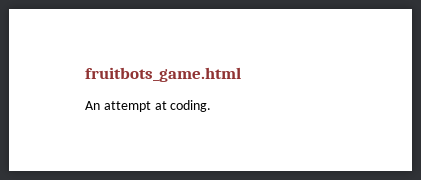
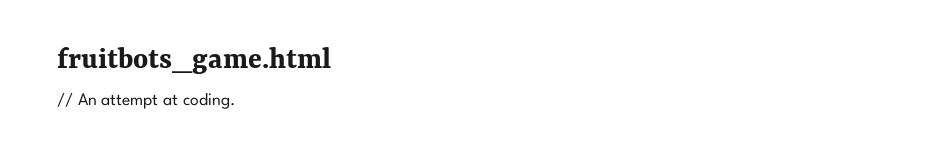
(241, 74) none -> [57,92,73,107] //

